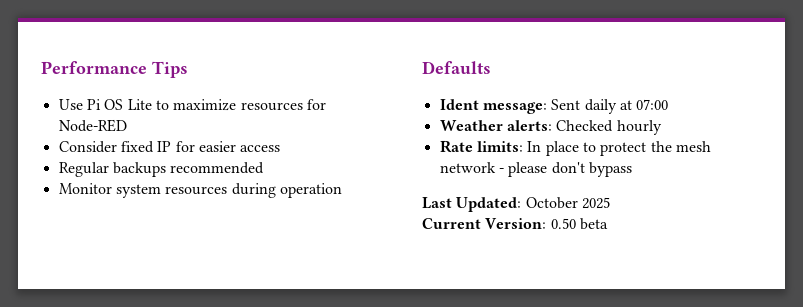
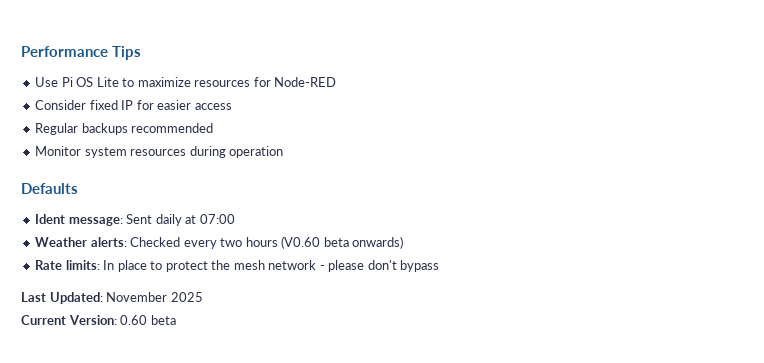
[616,120,662,135] hourly -> [183,236,404,249] every two hours (V0.60 beta onwards)
[525,197,578,209] October -> [106,292,168,302] November
[550,218,576,229] 0.50 -> [120,315,148,325] 0.60

